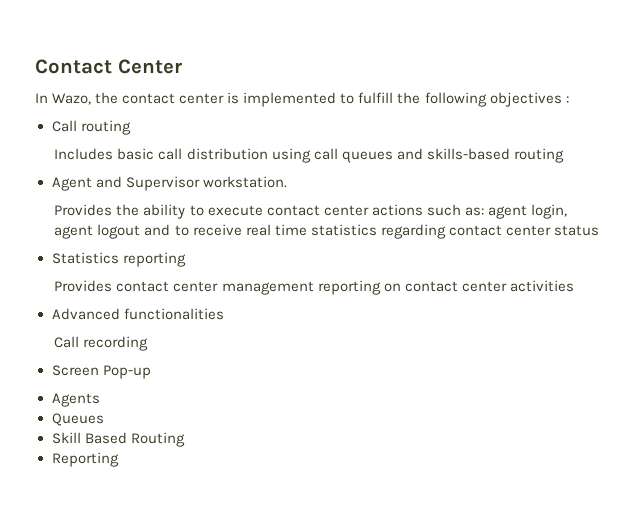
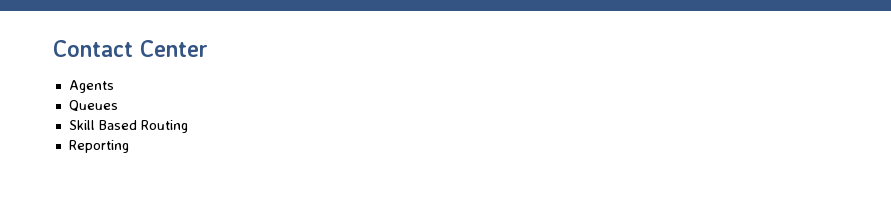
[35,92,569,107] [51,120,131,135] [54,148,564,163] [51,176,287,191] [54,204,567,219] [54,224,599,239] [51,252,186,267] [54,280,574,295] [51,308,224,320] [54,336,149,351] [51,365,151,379] // In Wazo, the contact center is implemented to fulfill the following objectives : // Call routing // Includes basic call distribution using call queues and skills-based routing // Agent and Supervisor workstation. // Provides the ability to execute contact center actions such as: agent login, agent logout and to receive real time statistics regarding contact center status // Statistics reporting // Provides contact center management reporting on contact center activities // Advanced functionalities // Call recording // Screen Pop-up -> (208, 48) none

